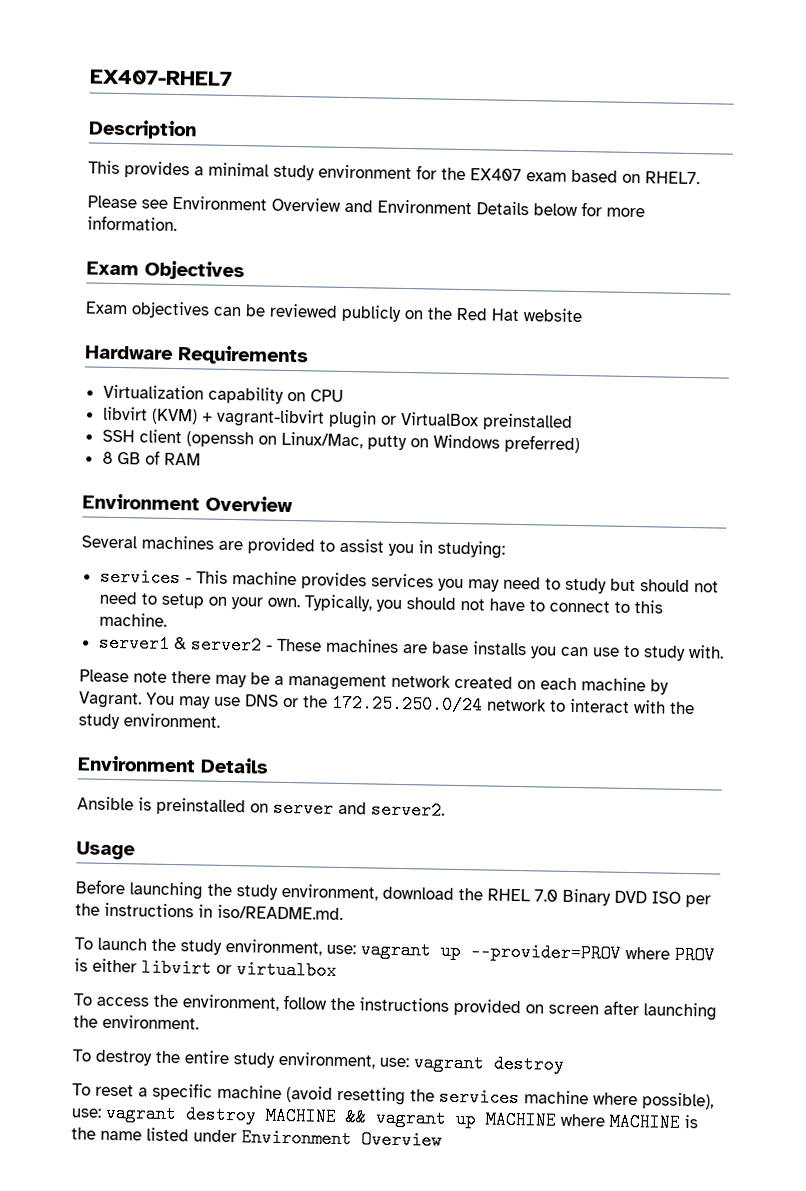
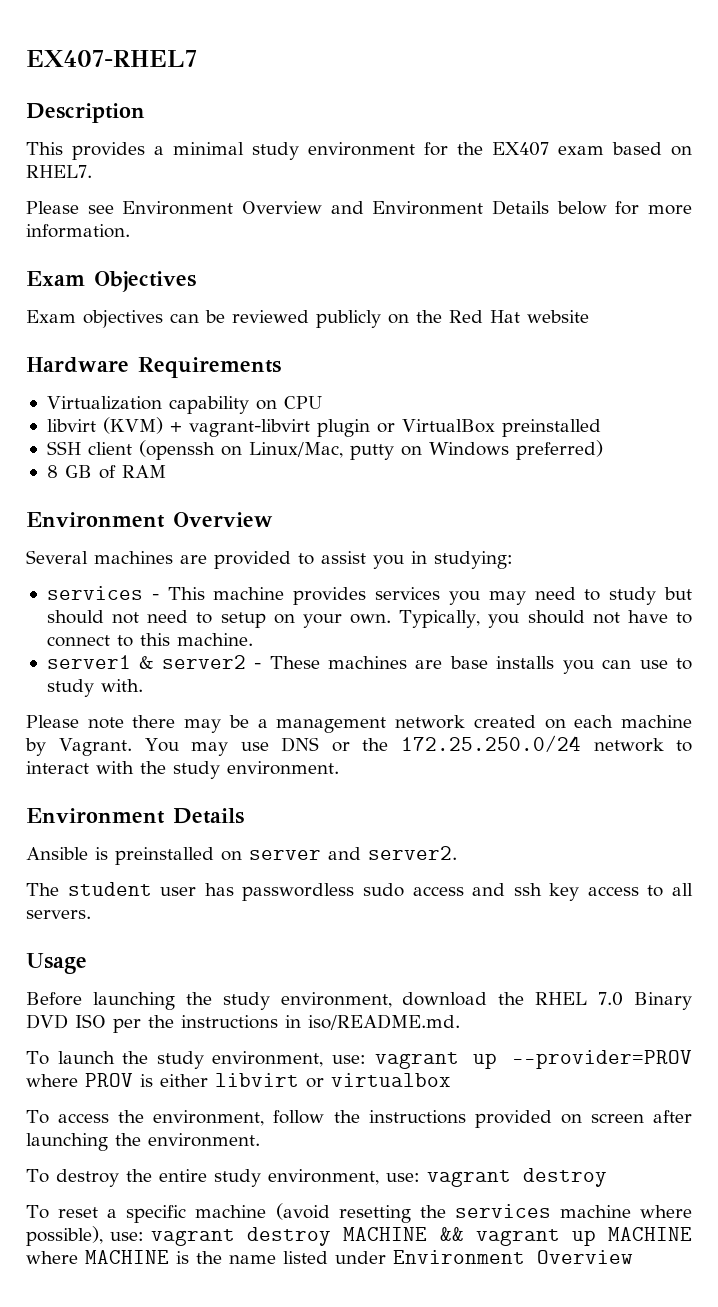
(445, 810) none -> [26,882,694,901] [26,910,91,919] // The student user has passwordless sudo access and ssh key access to all servers.

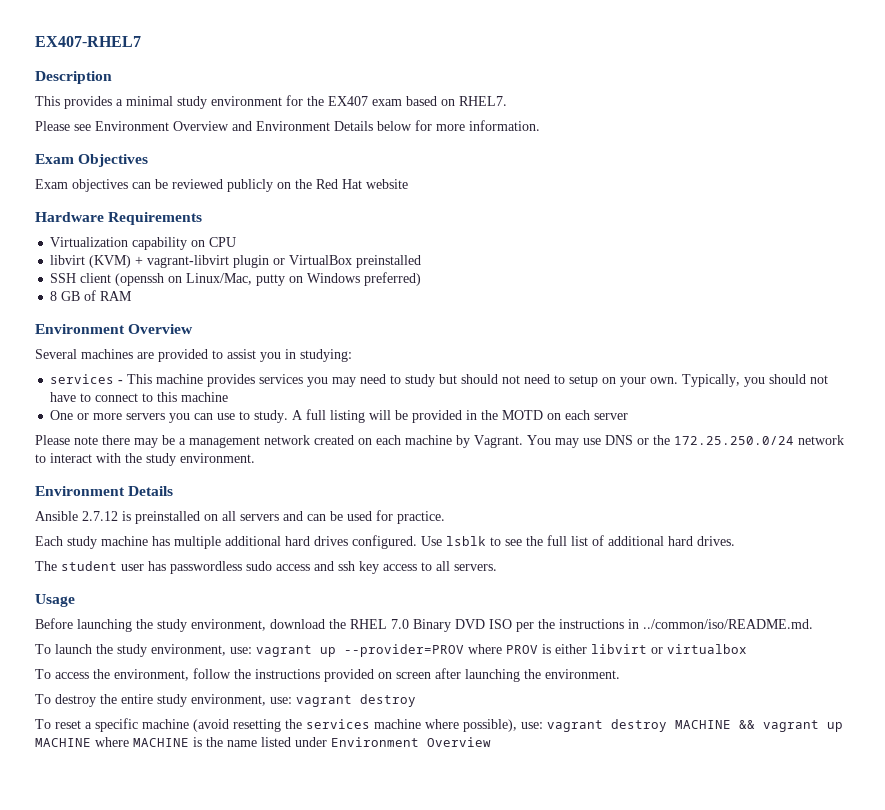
[176,633,253,646] [46,655,692,674] [46,679,143,697] machine. // server1 & server2 - These machines are base installs you can use to study with. -> [181,392,229,402] [50,409,629,423] machine // One or more servers you can use to study. A full listing will be provided in the MOTD on each server
(88, 853) none -> [82,511,118,521] 2.7.12
[249,846,457,860] server and server2. -> [222,510,445,524] [35,535,735,549] all servers and can be used for practice. // Each study machine has multiple additional hard drives configured. Use lsblk to see the full list of additional hard drives.
[308,1014,460,1030] iso/README.md. -> [643,619,813,629] ../common/iso/README.md.

